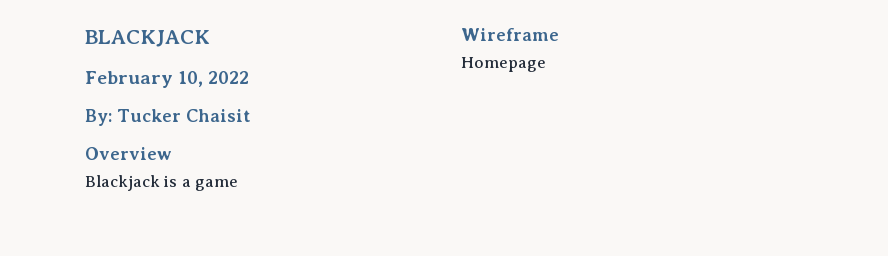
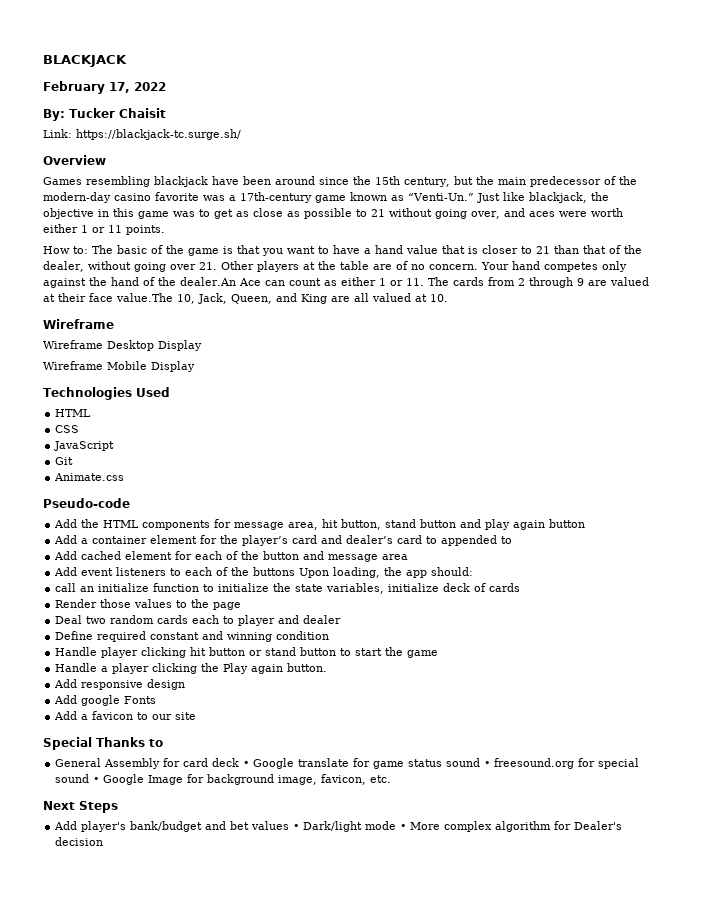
[178,71,204,87] 10, -> [109,82,130,93] 17,
(251, 115) none -> [43,129,241,140] // Link: https://blackjack-tc.surge.sh/
[85,175,239,191] [461,28,559,41] [461,57,546,72] Blackjack is a game // Wireframe // Homepage -> [43,176,637,187] [43,192,609,203] [43,208,623,219] [43,224,165,235] [43,245,642,256] [43,261,627,272] [43,277,649,288] [43,293,448,304] [43,319,114,329] [43,340,202,351] [43,361,195,372] [43,387,170,400] [55,409,92,417] [55,425,80,433] [54,441,115,451] [55,457,74,465] [54,473,125,481] [43,498,130,508] [54,519,586,530] [54,535,513,546] [54,551,409,562] [54,567,474,578] [55,583,521,594] [55,599,242,610] [55,615,342,626] [55,631,330,642] [55,647,439,658] [55,663,328,674] [54,679,186,690] [54,695,157,706] [54,711,197,720] [43,737,163,750] [55,758,640,769] [55,774,392,785] [43,801,118,813] [54,821,623,832] [55,837,104,846] Games resembling blackjack have been around since the 15th century, but the main predecessor of the modern-day casino favorite was a 17th-century game known as “Venti-Un.” Just like blackjack, the objective in this game was to get as close as possible to 21 without going over, and aces were worth either 1 or 11 points. // How to: The basic of the game is that you want to have a hand value that is closer to 21 than that of the dealer, without going over 21. Other players at the table are of no concern. Your hand competes only against the hand of the dealer.An Ace can count as either 1 or 11. The cards from 2 through 9 are valued at their face value.The 10, Jack, Queen, and King are all valued at 10. // Wireframe // Wireframe Desktop Display // Wireframe Mobile Display // Technologies Used // HTML // CSS // JavaScript // Git // Animate.css // Pseudo-code // Add the HTML components for message area, hit button, stand button and play again button // Add a container element for the player’s card and dealer’s card to appended to // Add cached element for each of the button and message area // Add event listeners to each of the buttons Upon loading, the app should: // call an initialize function to initialize the state variables, initialize deck of cards // Render those values to the page // Deal two random cards each to player and dealer // Define required constant and winning condition // Handle player clicking hit button or stand button to start the game // Handle a player clicking the Play again button. // Add responsive design // Add google Fonts // Add a favicon to our site // Special Thanks to // General Assembly for card deck • Google translate for game status sound • freesound.org for special sound • Google Image for background image, favicon, etc. // Next Steps // Add player's bank/budget and bet values • Dark/light mode • More complex algorithm for Dealer's decision

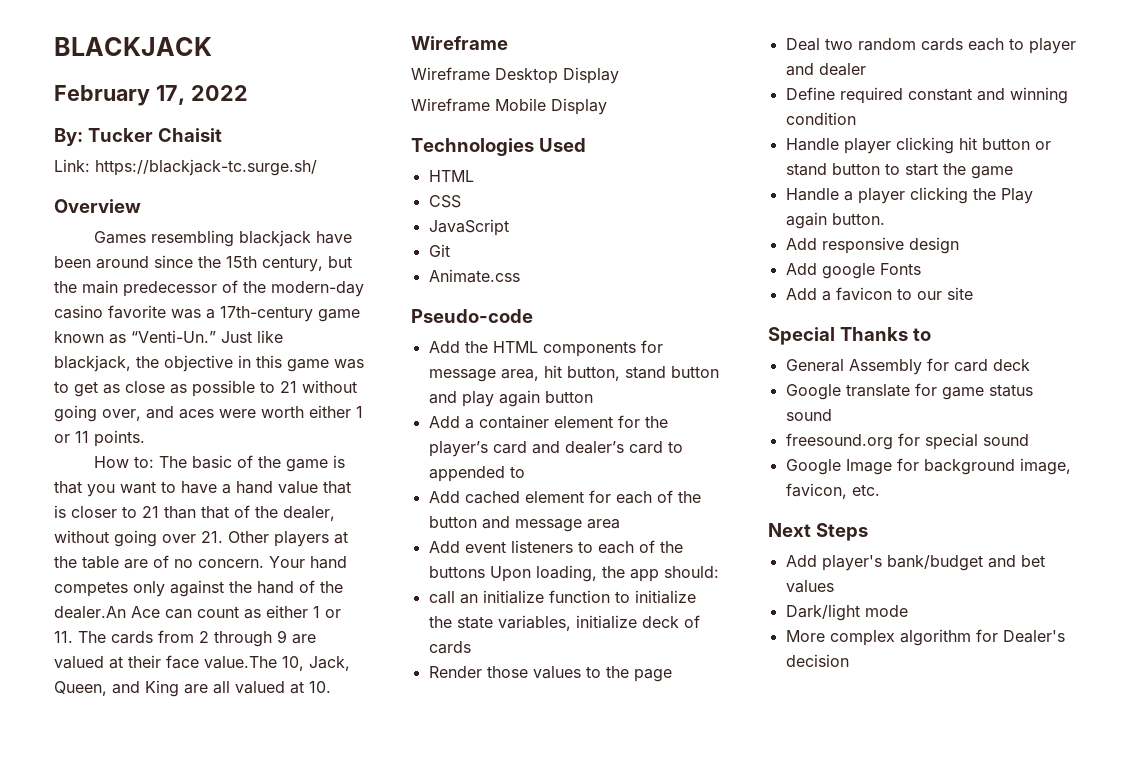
[243,761,250,767] • -> (1030, 365) //
[484,761,491,767] • -> (832, 415) //
[93,777,100,783] • -> (1029, 440) //
[293,824,300,830] • -> (834, 586) //
[400,824,407,830] • -> (908, 611) //

